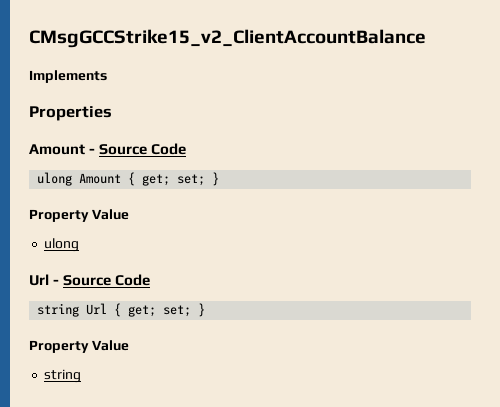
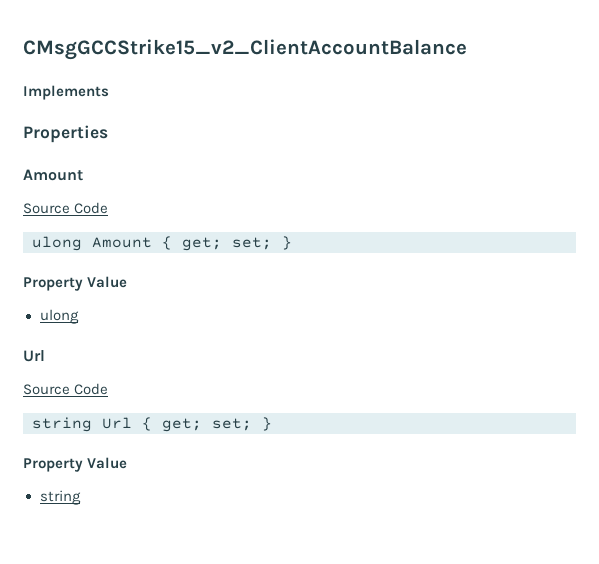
[89,148,96,154] - -> (83, 175) //
[53,279,60,285] - -> (45, 356) //

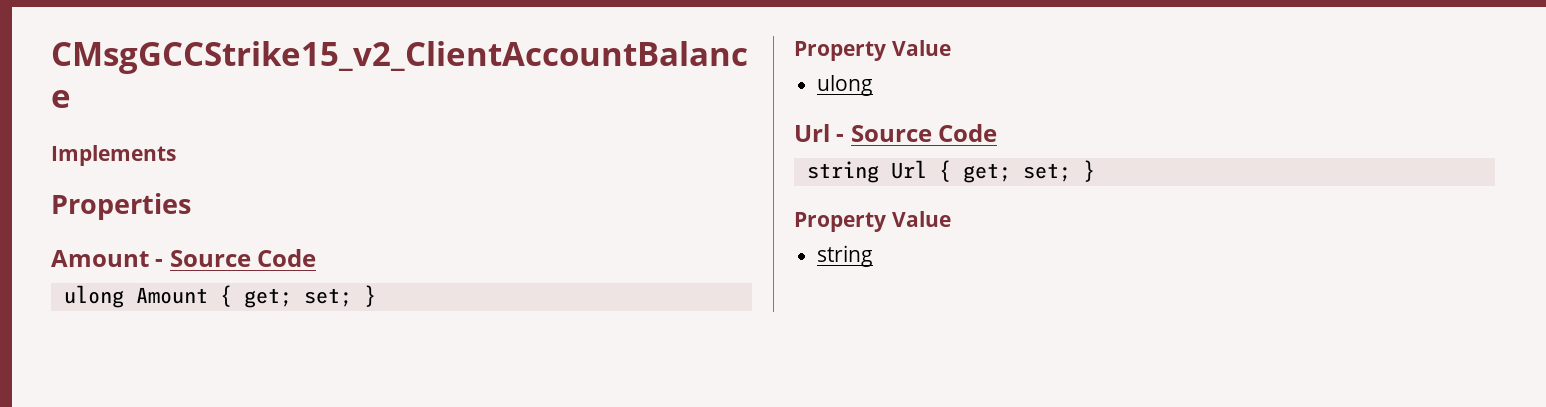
(83, 175) // -> [155,259,164,267] -
(45, 356) // -> [836,134,845,142] -

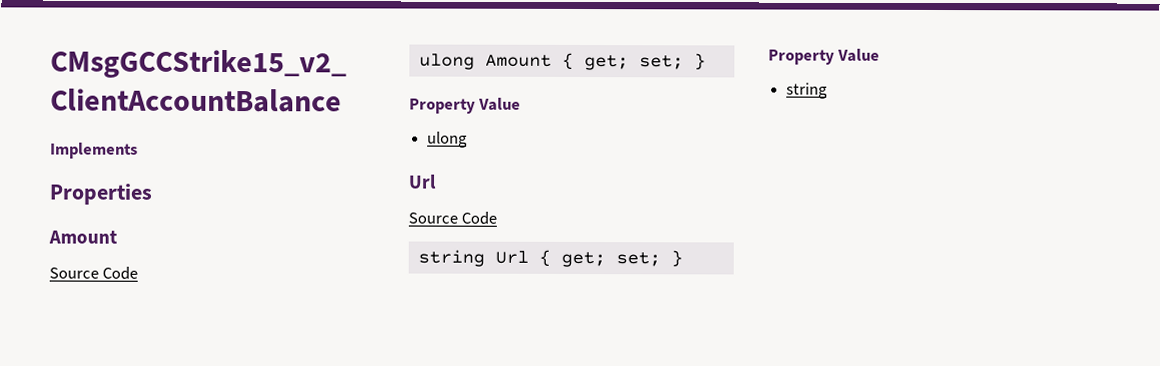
[155,259,164,267] - -> (117, 237) //
[836,134,845,142] - -> (437, 181) //

